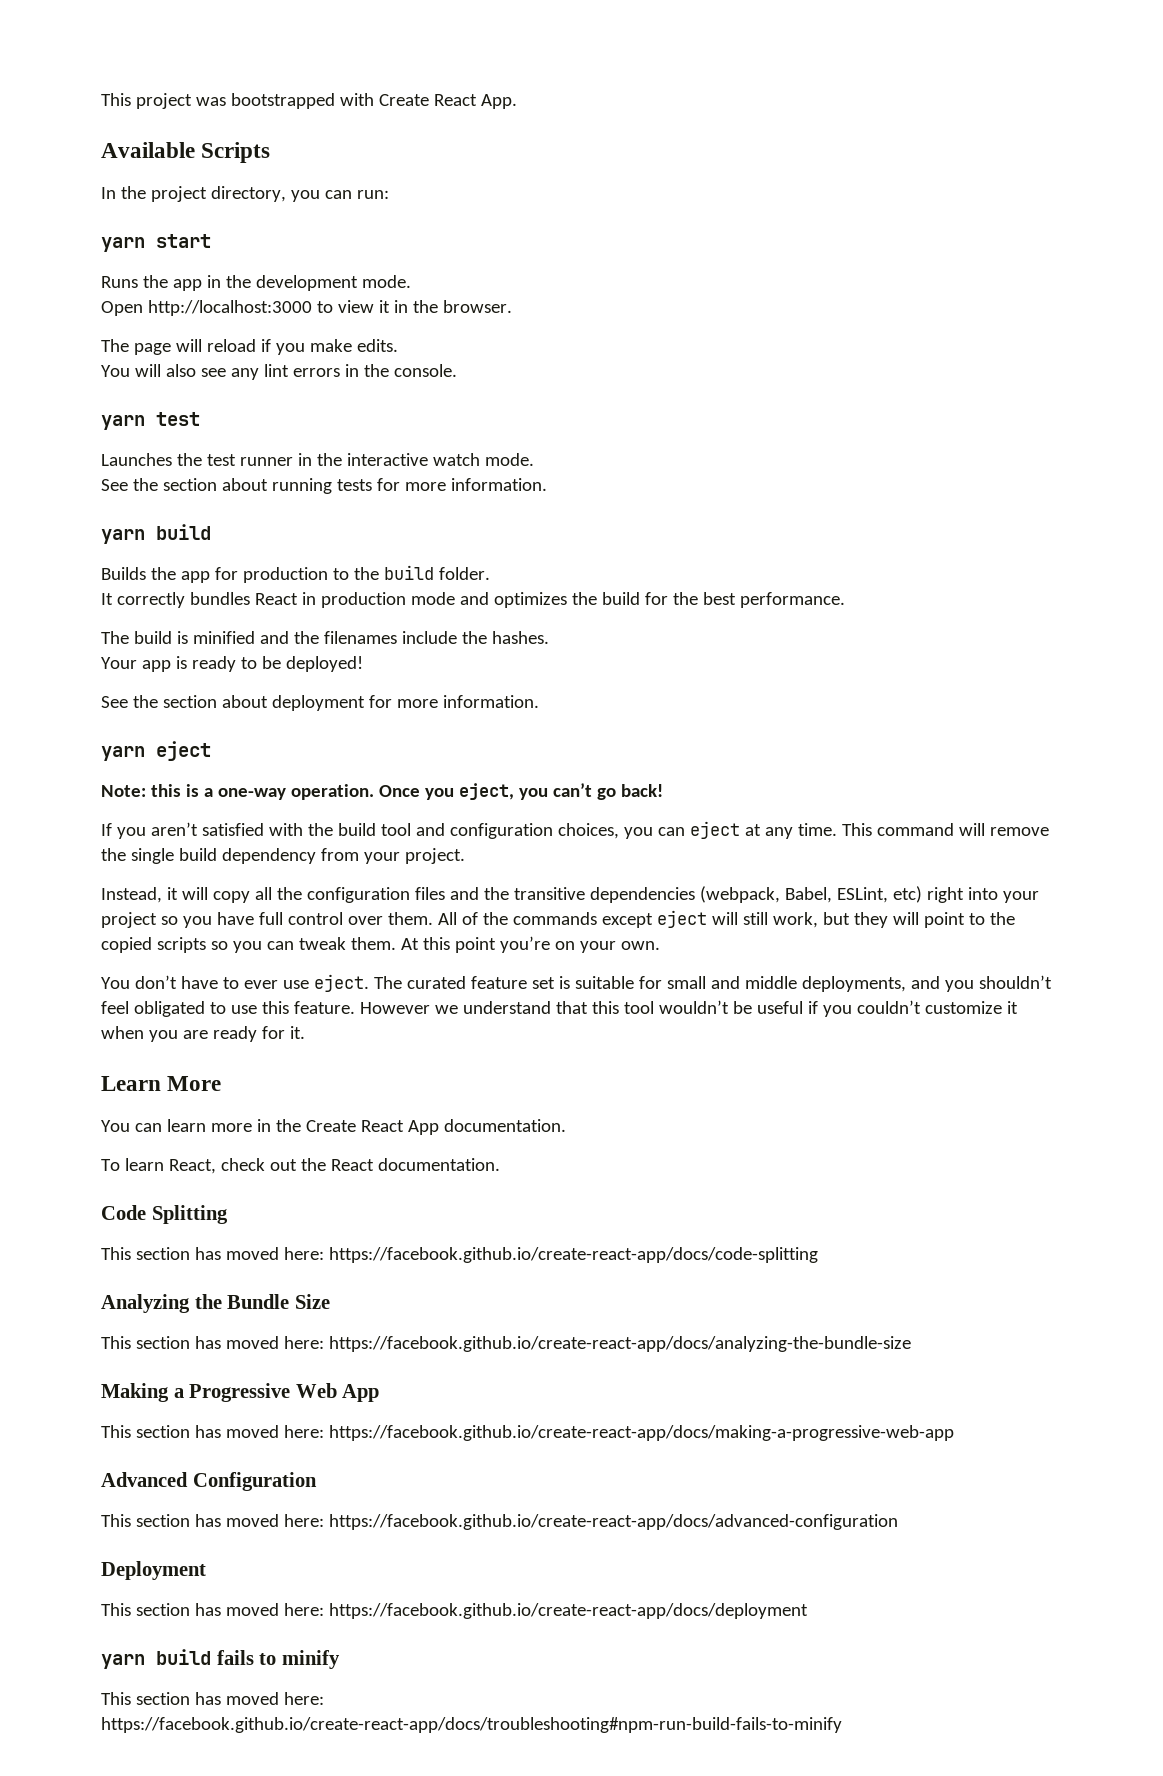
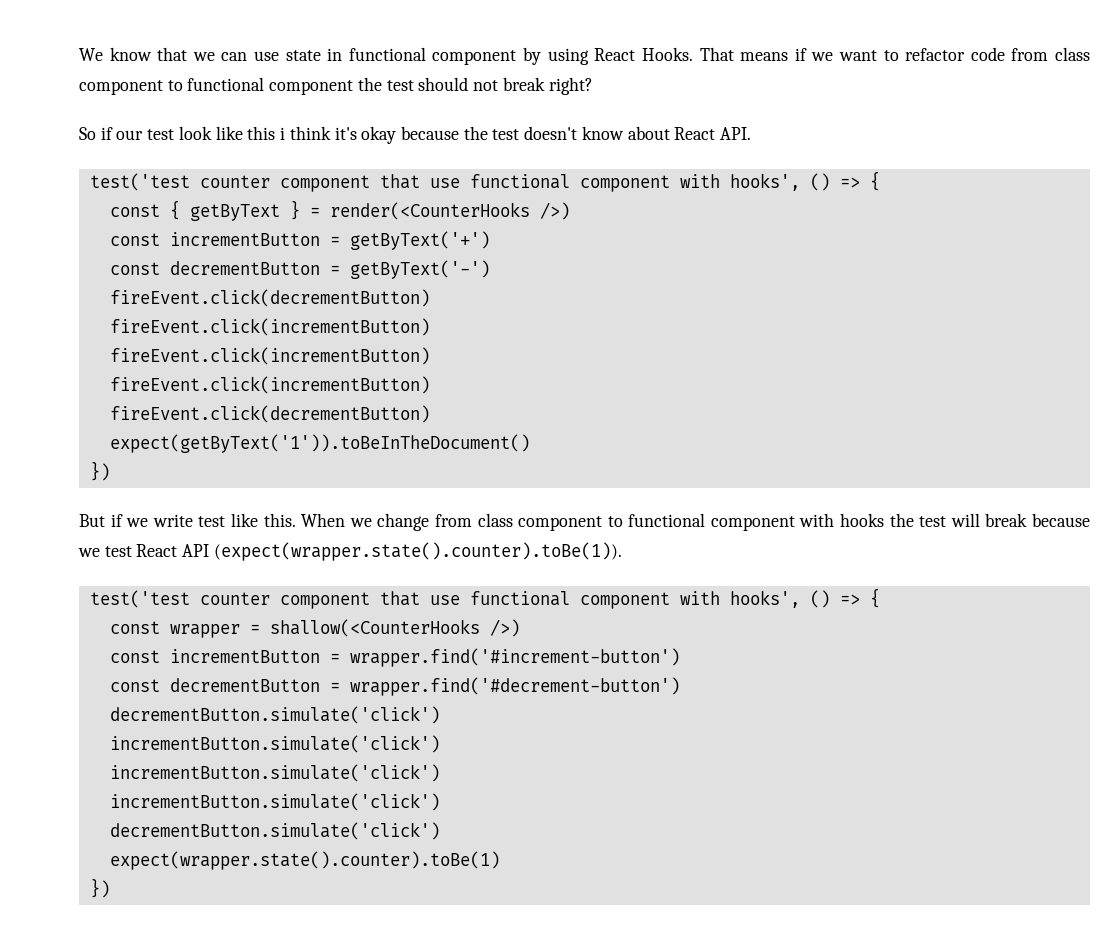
[101,93,517,109] [101,142,271,163] [101,186,389,202] [101,234,211,252] [101,275,411,291] [101,300,512,316] [101,339,398,355] [101,364,457,380] [101,412,200,430] [101,453,534,466] [101,478,547,494] [101,524,211,544] [101,565,490,583] [101,592,845,608] [101,631,549,644] [101,656,363,672] [101,695,539,711] [101,741,211,761] [101,783,663,800] [101,821,1049,839] [101,848,465,864] [101,886,1039,903] [101,910,1015,928] [101,936,660,953] [101,974,1052,992] [101,1000,1018,1017] [101,1026,305,1042] [101,1076,222,1091] [101,1119,566,1135] [101,1158,500,1174] [101,1205,228,1224] [101,1247,818,1263] [101,1294,330,1313] [101,1336,911,1352] [101,1383,380,1402] [101,1425,954,1441] [101,1472,317,1491] [101,1514,898,1530] [101,1561,206,1580] [101,1603,808,1619] [101,1649,340,1669] [101,1692,324,1705] [101,1717,842,1733] This project was bootstrapped with Create React App. // Available Scripts // In the project directory, you can run: // yarn start // Runs the app in the development mode. // Open http://localhost:3000 to view it in the browser. // The page will reload if you make edits. // You will also see any lint errors in the console. // yarn test // Launches the test runner in the interactive watch mode. // See the section about running tests for more information. // yarn build // Builds the app for production to the build folder. // It correctly bundles React in production mode and optimizes the build for the best performance. // The build is minified and the filenames include the hashes. // Your app is ready to be deployed! // See the section about deployment for more information. // yarn eject // Note: this is a one-way operation. Once you eject, you can’t go back! // If you aren’t satisfied with the build tool and configuration choices, you can eject at any time. This command will remove the single build dependency from your project. // Instead, it will copy all the configuration files and the transitive dependencies (webpack, Babel, ESLint, etc) right into your project so you have full control over them. All of the commands except eject will still work, but they will point to the copied scripts so you can tweak them. At this point you’re on your own. // You don’t have to ever use eject. The curated feature set is suitable for small and middle deployments, and you shouldn’t feel obligated to use this feature. However we understand that this tool wouldn’t be useful if you couldn’t customize it when you are ready for it. // Learn More // You can learn more in the Create React App documentation. // To learn React, check out the React documentation. // Code Splitting // This section has moved here: https://facebook.github.io/create-react-app/docs/code-splitting // Analyzing the Bundle Size // This section has moved here: https://facebook.github.io/create-react-app/docs/analyzing-the-bundle-size // Making a Progressive Web App // This section has moved here: https://facebook.github.io/create-react-app/docs/making-a-progressive-web-app // Advanced Configuration // This section has moved here: https://facebook.github.io/create-react-app/docs/advanced-configuration // Deployment // This section has moved here: https://facebook.github.io/create-react-app/docs/deployment // yarn build fails to minify // This section has moved here: https://facebook.github.io/create-react-app/docs/troubleshooting#npm-run-build-fails-to-minify -> [79,47,1090,65] [79,77,593,95] [79,126,752,144] [89,171,880,192] [109,200,570,221] [109,231,490,250] [109,260,490,279] [109,289,430,307] [109,318,430,336] [109,347,430,365] [109,376,430,394] [109,405,430,423] [109,434,530,453] [89,461,110,481] [79,513,1091,531] [78,542,622,561] [89,588,880,609] [109,619,520,638] [109,648,680,667] [109,677,680,696] [109,706,440,724] [109,735,440,753] [109,764,440,782] [109,793,440,811] [109,822,440,840] [109,851,500,870] [89,878,110,898] We know that we can use state in functional component by using React Hooks. That means if we want to refactor code from class component to functional component the test should not break right? // So if our test look like this i think it's okay because the test doesn't know about React API. // test('test counter component that use functional component with hooks', () => { // const { getByText } = render(<CounterHooks />) // const incrementButton = getByText('+') // const decrementButton = getByText('-') // fireEvent.click(decrementButton) // fireEvent.click(incrementButton) // fireEvent.click(incrementButton) // fireEvent.click(incrementButton) // fireEvent.click(decrementButton) // expect(getByText('1')).toBeInTheDocument() // }) // But if we write test like this. When we change from class component to functional component with hooks the test will break because we test React API (expect(wrapper.state().counter).toBe(1)). // test('test counter component that use functional component with hooks', () => { // const wrapper = shallow(<CounterHooks />) // const incrementButton = wrapper.find('#increment-button') // const decrementButton = wrapper.find('#decrement-button') // decrementButton.simulate('click') // incrementButton.simulate('click') // incrementButton.simulate('click') // incrementButton.simulate('click') // decrementButton.simulate('click') // expect(wrapper.state().counter).toBe(1) // })

